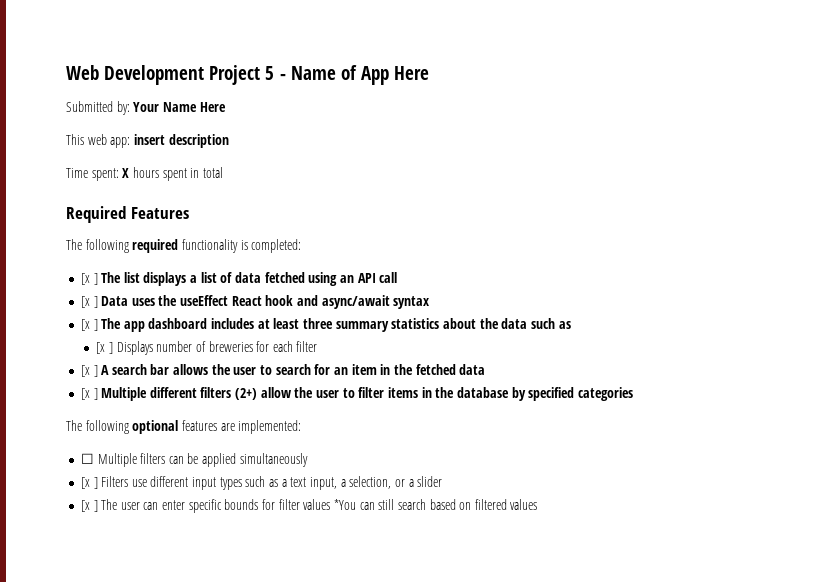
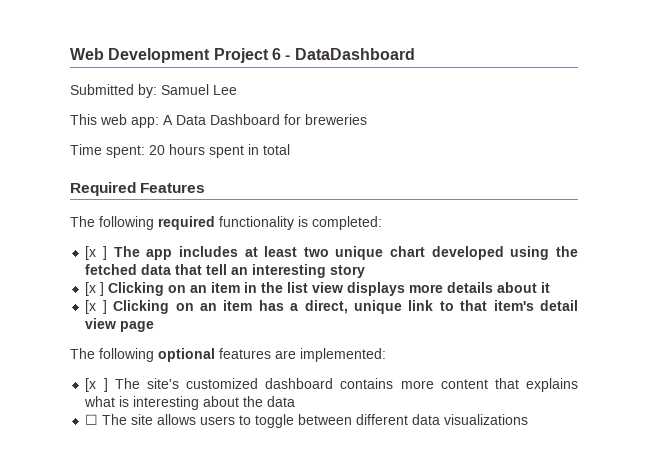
[265,65,430,85] 5 - Name of App Here -> [271,48,415,60] 6 - DataDashboard
[133,102,226,112] Your Name Here -> [161,84,237,95] Samuel Lee
[133,134,229,148] insert description -> [163,114,367,125] A Data Dashboard for breweries
[122,168,130,178] X -> [149,145,165,155] 20
[123,272,398,286] [80,295,430,309] [80,318,571,332] [96,341,318,355] [80,364,486,377] [80,387,633,401] list displays a list of data fetched using an API call // [x ] Data uses the useEffect React hook and async/await syntax // [x ] The app dashboard includes at least three summary statistics about the data such as // [x ] Displays number of breweries for each filter // [x ] A search bar allows the user to search for an item in the fetched data // [x ] Multiple different filters (2+) allow the user to filter items in the database by specified categories -> [146,246,578,260] [85,264,366,278] [85,282,551,296] [85,300,578,314] [85,318,155,332] app includes at least two unique chart developed using the fetched data that tell an interesting story // [x ] Clicking on an item in the list view displays more details about it // [x ] Clicking on an item has a direct, unique link to that item's detail view page
[80,453,308,467] [80,476,443,490] [80,499,538,513] ☐ Multiple filters can be applied simultaneously // [x ] Filters use different input types such as a text input, a selection, or a slider // [x ] The user can enter specific bounds for filter values *You can still search based on filtered values -> [85,378,579,392] [84,396,296,410] [85,414,529,428] [x ] The site's customized dashboard contains more content that explains what is interesting about the data // ☐ The site allows users to toggle between different data visualizations

